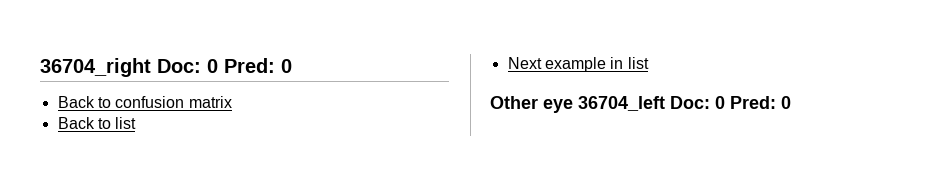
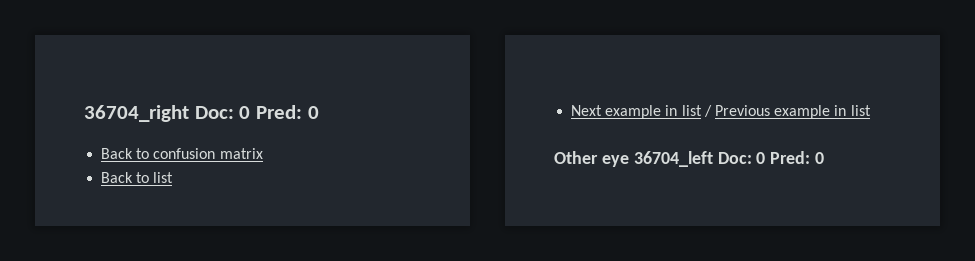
(649, 63) none -> [703,105,871,119] / Previous example in list

